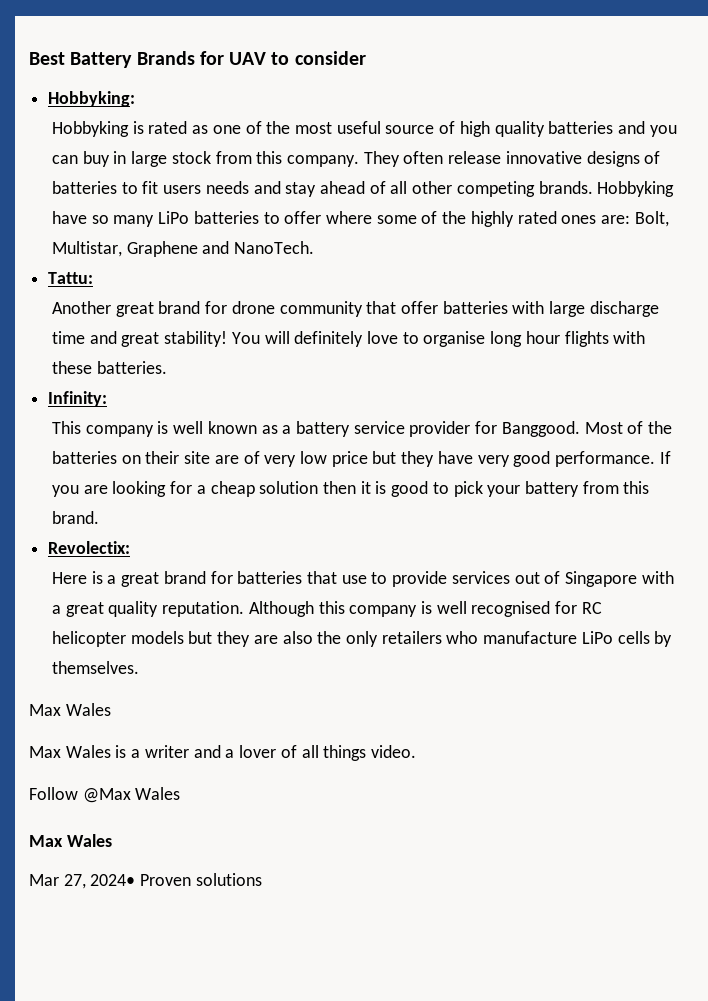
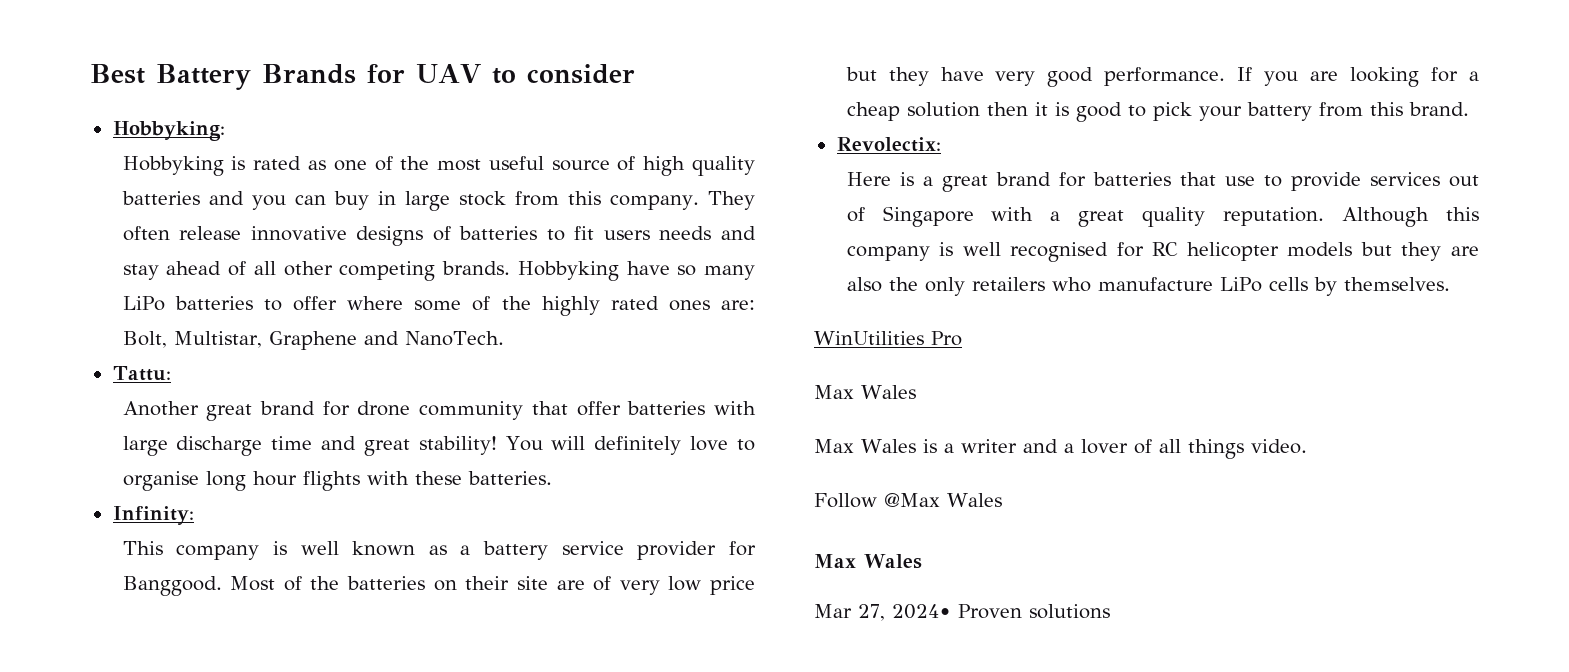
(139, 667) none -> [814,331,962,346] // WinUtilities Pro

